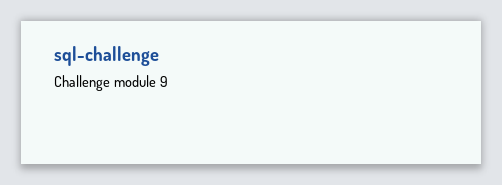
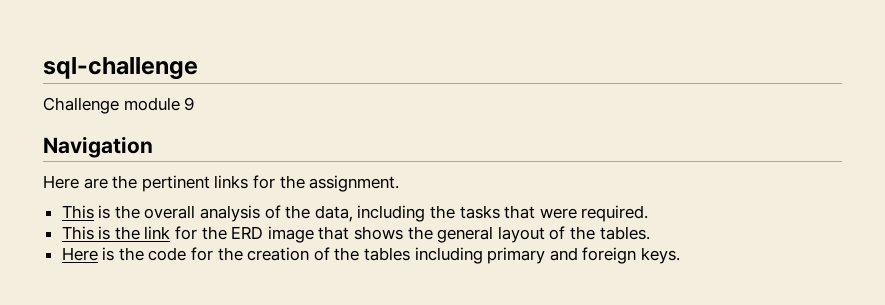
(168, 81) none -> [43,136,153,158] [43,175,400,192] [61,205,649,222] [61,226,650,243] [61,247,680,264] // Navigation // Here are the pertinent links for the assignment. // This is the overall analysis of the data, including the tasks that were required. // This is the link for the ERD image that shows the general layout of the tables. // Here is the code for the creation of the tables including primary and foreign keys.

